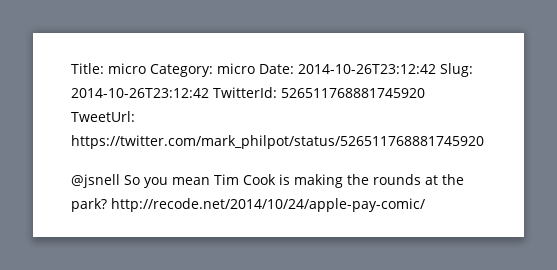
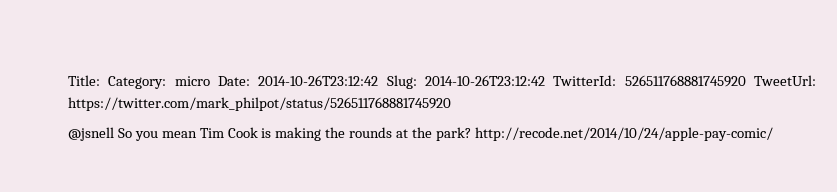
[108,63,146,74] micro -> (100, 80) none

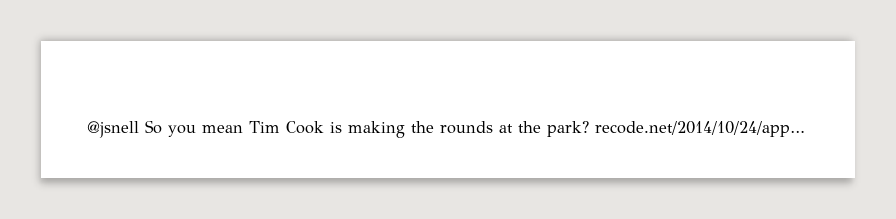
[68,75,816,89] [68,97,451,111] Title: Category: micro Date: 2014-10-26T23:12:42 Slug: 2014-10-26T23:12:42 TwitterId: 526511768881745920 TweetUrl: https://twitter.com/mark_philpot/status/526511768881745920 // -> (86, 129) none
[474,127,773,141] http://recode.net/2014/10/24/apple-pay-comic/ -> [594,121,805,137] recode.net/2014/10/24/app…

